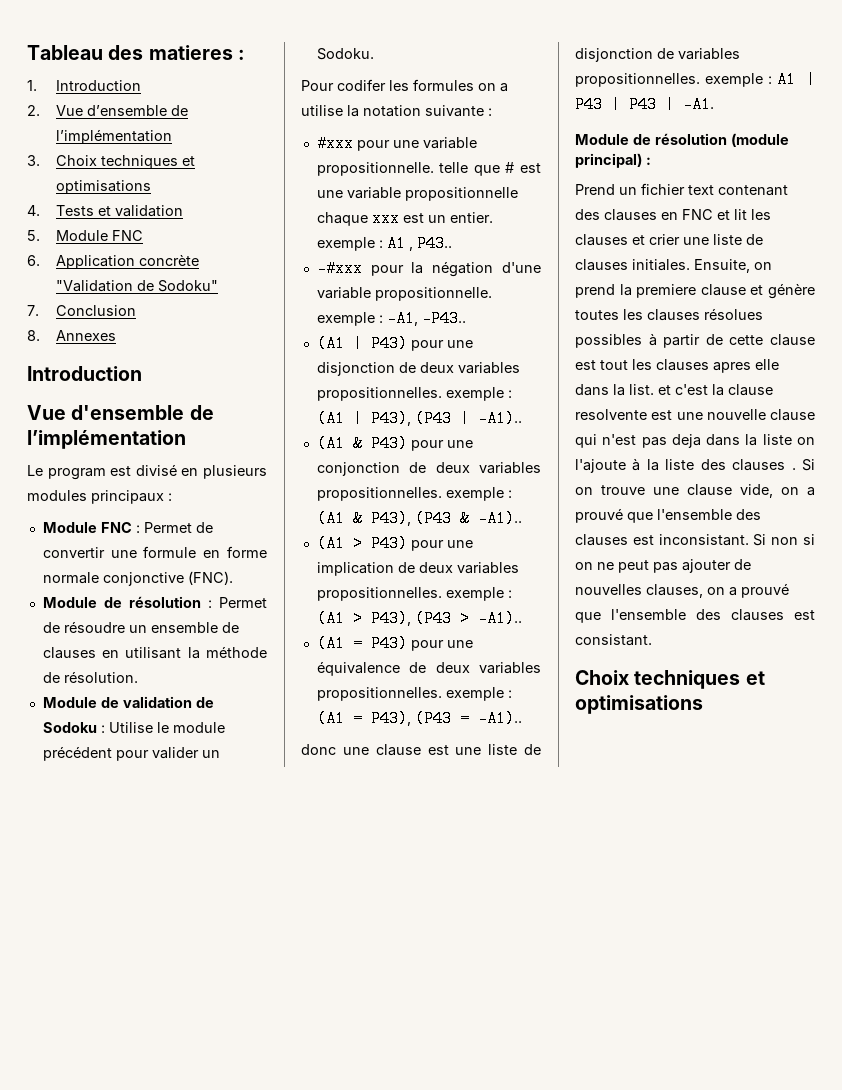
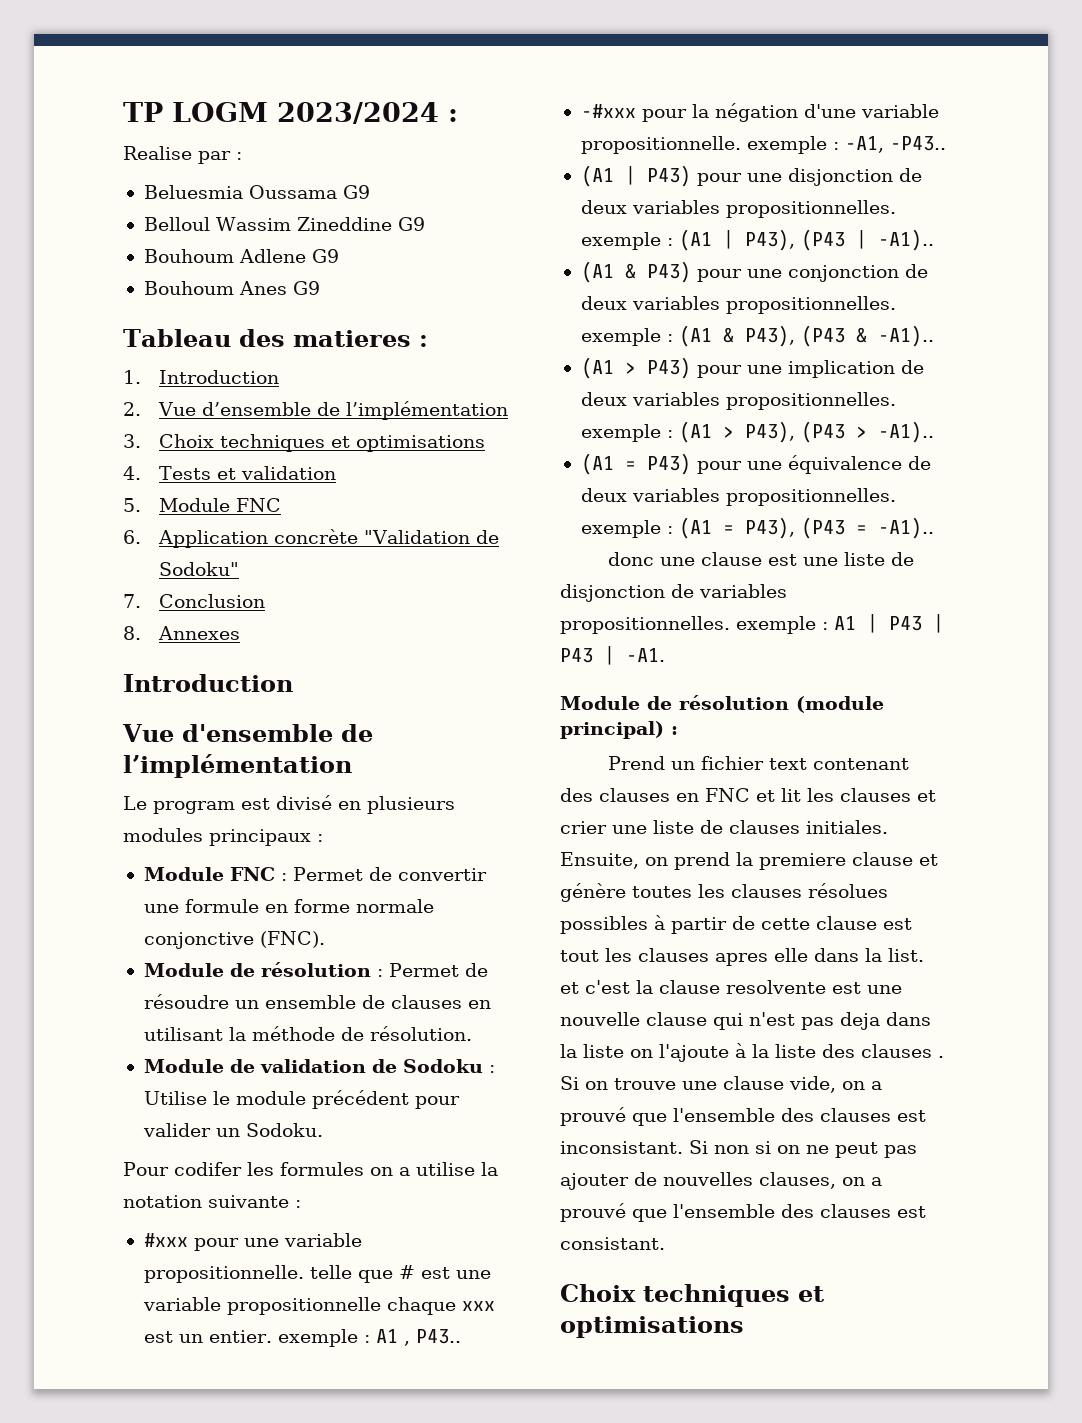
(27, 52) none -> [123,102,458,124] [123,146,242,164] [143,185,370,199] [143,217,425,231] [143,249,339,263] [143,281,320,295] TP LOGM 2023/2024 : // Realise par : // Beluesmia Oussama G9 // Belloul Wassim Zineddine G9 // Bouhoum Adlene G9 // Bouhoum Anes G9 //

